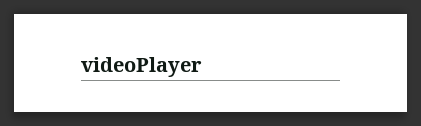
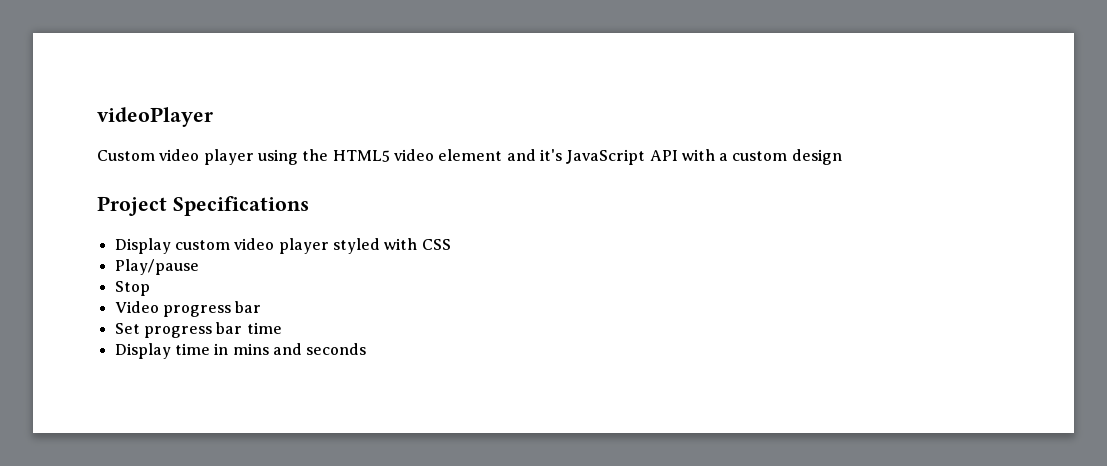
(202, 67) none -> [97,149,842,165] [97,196,309,216] [114,238,451,254] [114,259,199,275] [114,281,150,296] [114,301,262,317] [114,322,282,338] [114,343,367,359] // Custom video player using the HTML5 video element and it's JavaScript API with a custom design // Project Specifications // Display custom video player styled with CSS // Play/pause // Stop // Video progress bar // Set progress bar time // Display time in mins and seconds

